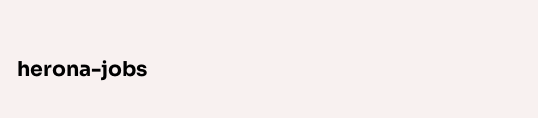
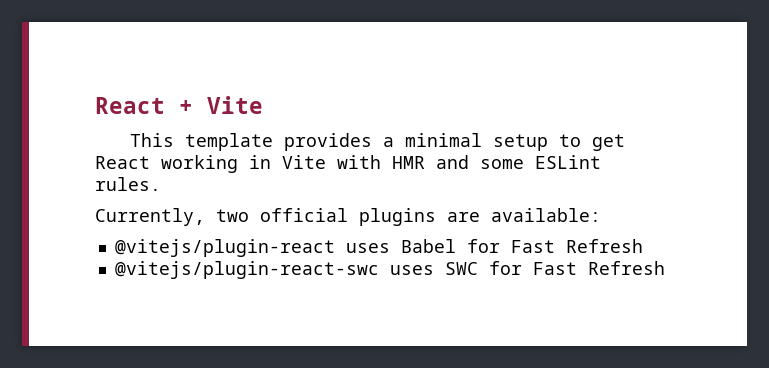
[17,60,147,81] herona-jobs -> [95,96,263,114] [130,133,626,151] [95,155,601,173] [95,177,161,191] [95,208,601,226] [114,239,643,257] [114,261,665,279] React + Vite // This template provides a minimal setup to get React working in Vite with HMR and some ESLint rules. // Currently, two official plugins are available: // @vitejs/plugin-react uses Babel for Fast Refresh // @vitejs/plugin-react-swc uses SWC for Fast Refresh

